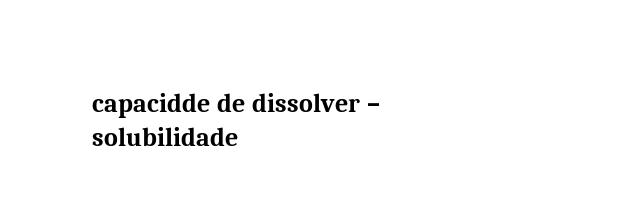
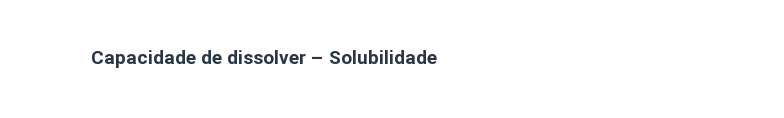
[92,93,210,118] capacidde -> [91,50,196,68] Capacidade
[92,127,238,146] solubilidade -> [328,50,437,64] Solubilidade

